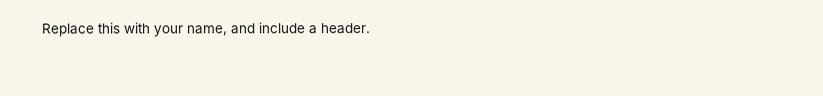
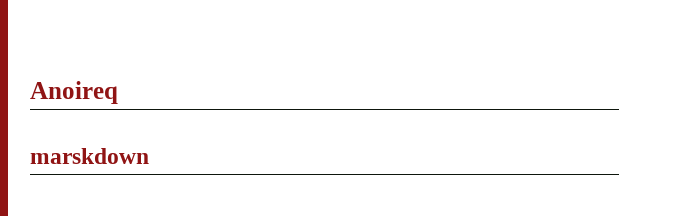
[41,22,370,37] Replace this with your name, and include a header. -> [30,81,118,104] [30,148,149,164] Anoireq // marskdown

